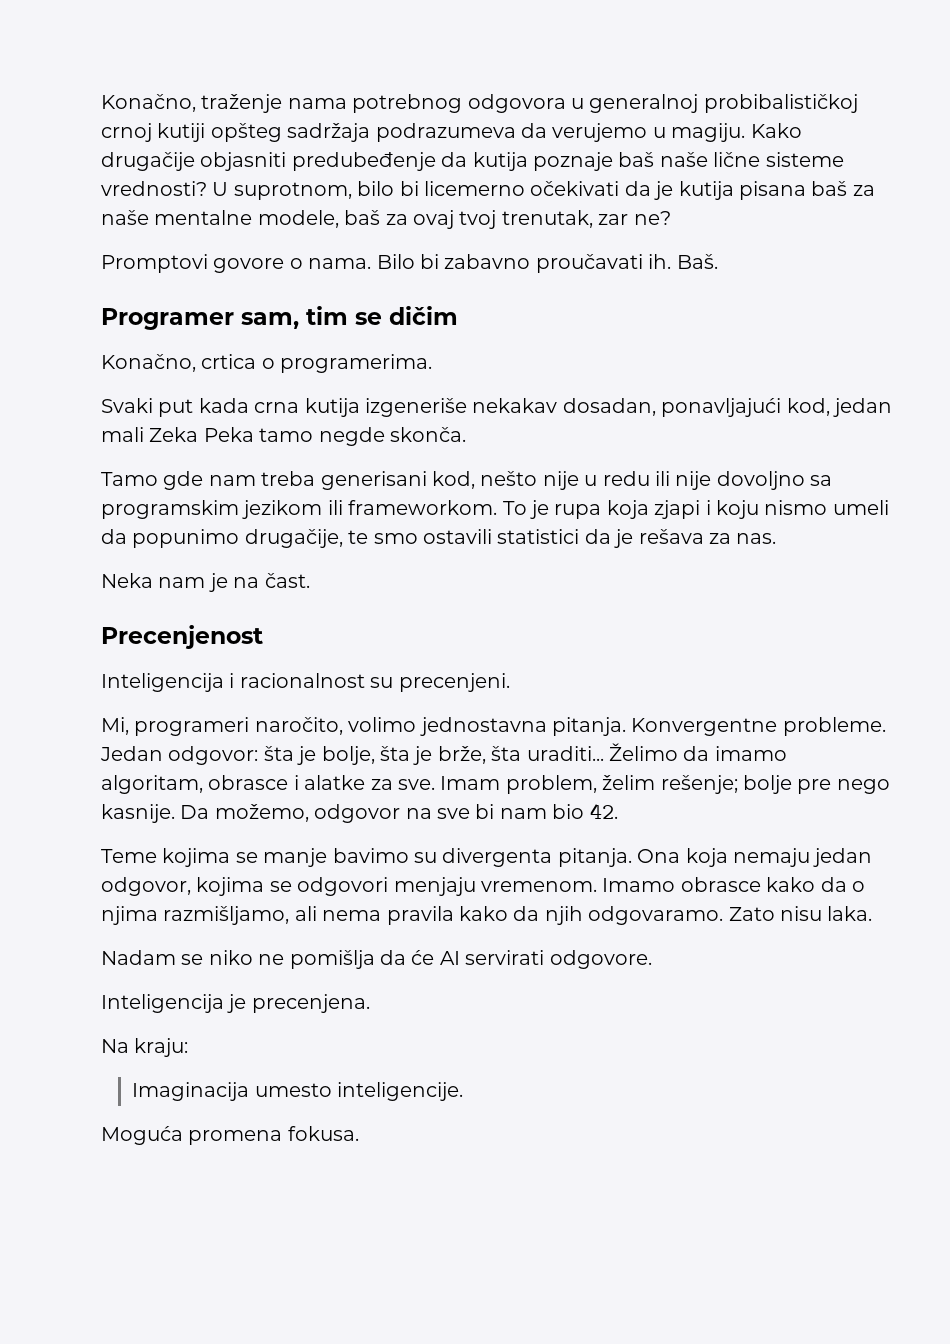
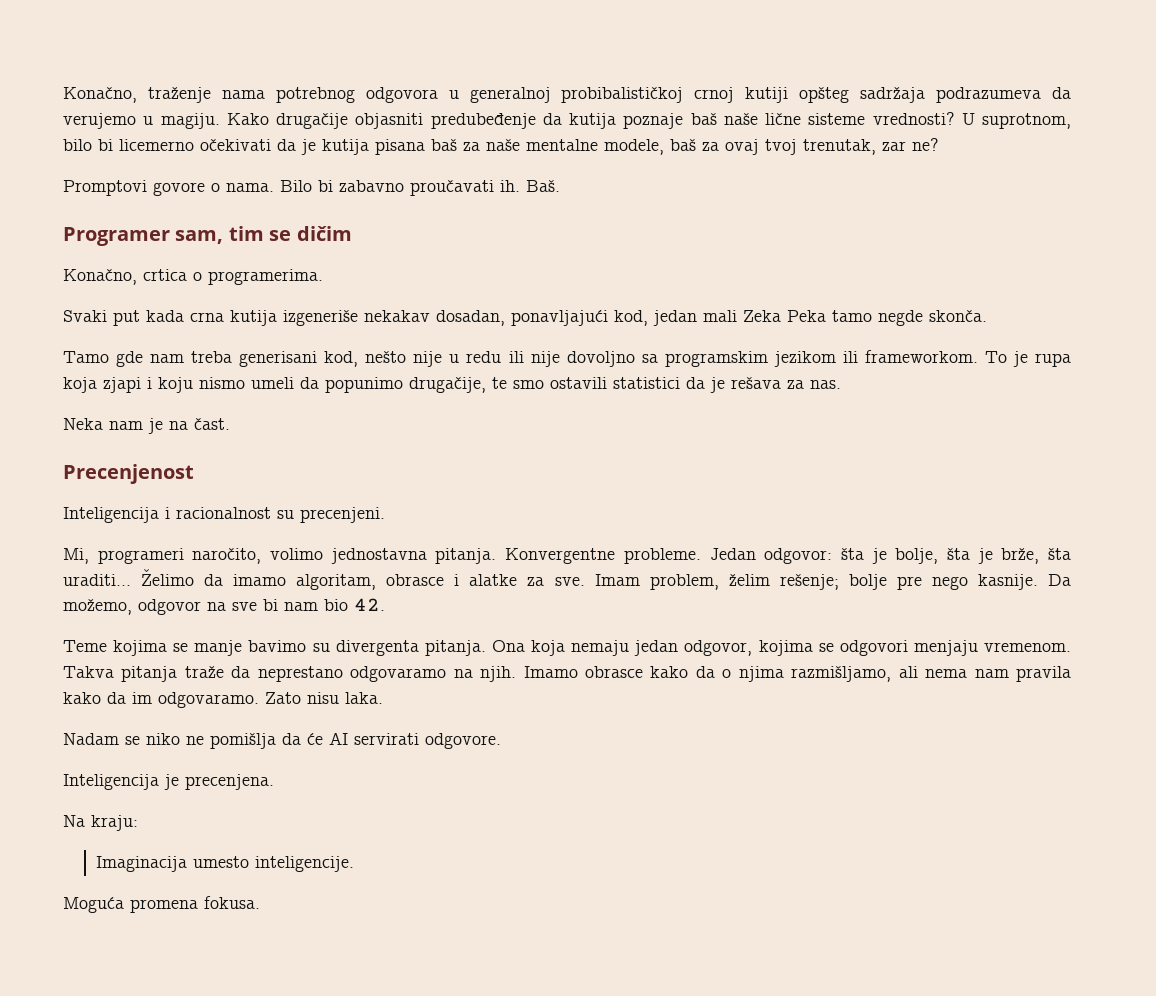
(597, 886) none -> [63,666,517,682] Takva pitanja traže da neprestano odgovaramo na njih.
(382, 915) none -> [974,669,1009,678] nam
[544,906,583,925] njih -> [132,692,152,704] im

